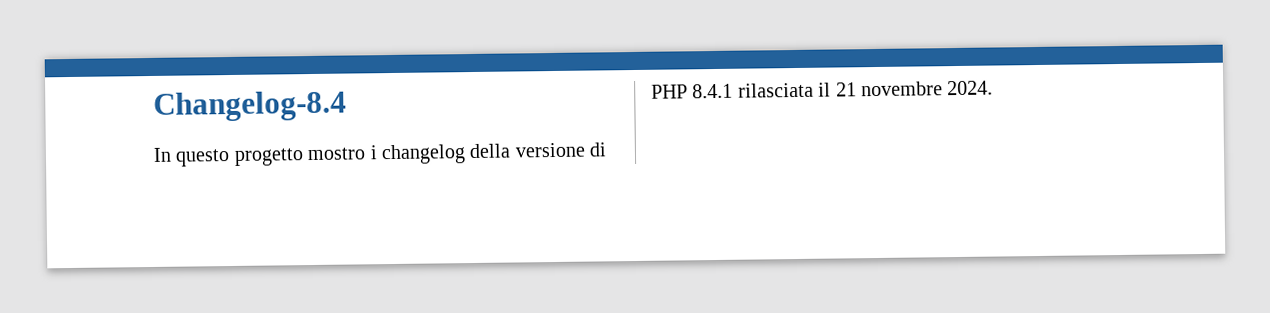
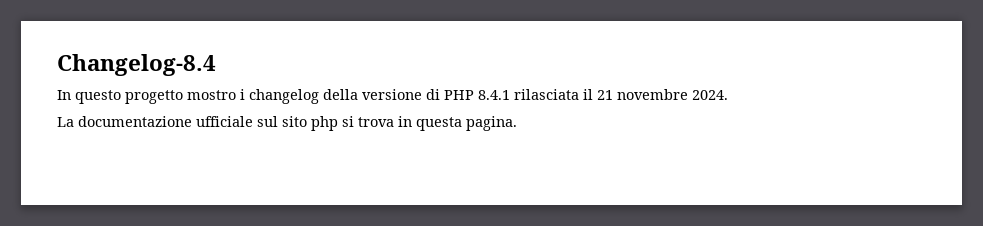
(994, 88) none -> [57,116,517,131] // La documentazione ufficiale sul sito php si trova in questa pagina.

